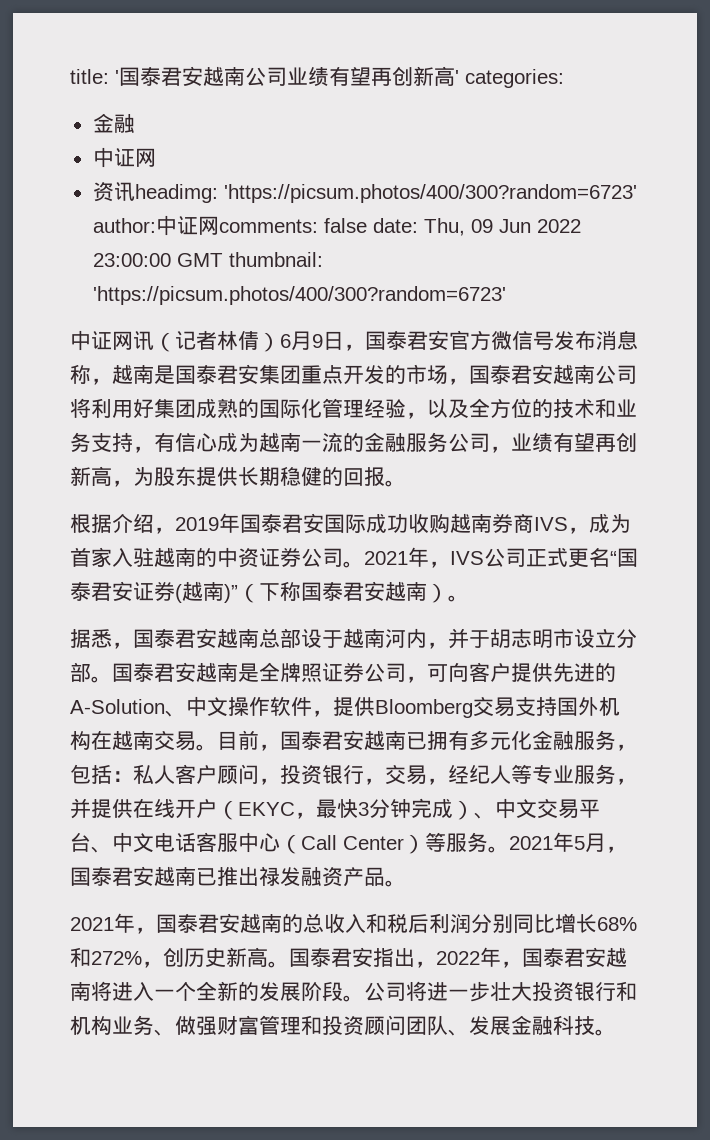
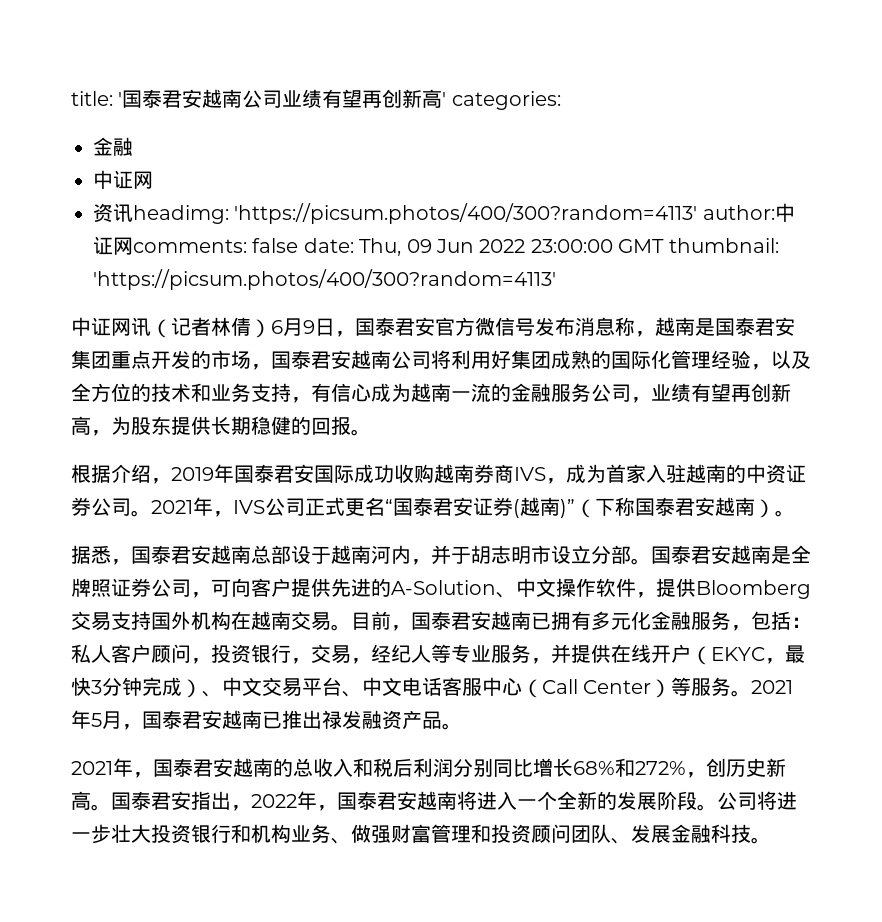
[223,184,637,203] 'https://picsum.photos/400/300?random=6723' -> [234,203,698,224] 'https://picsum.photos/400/300?random=4113'
[92,286,506,305] 'https://picsum.photos/400/300?random=6723' -> [93,269,556,290] 'https://picsum.photos/400/300?random=4113'

